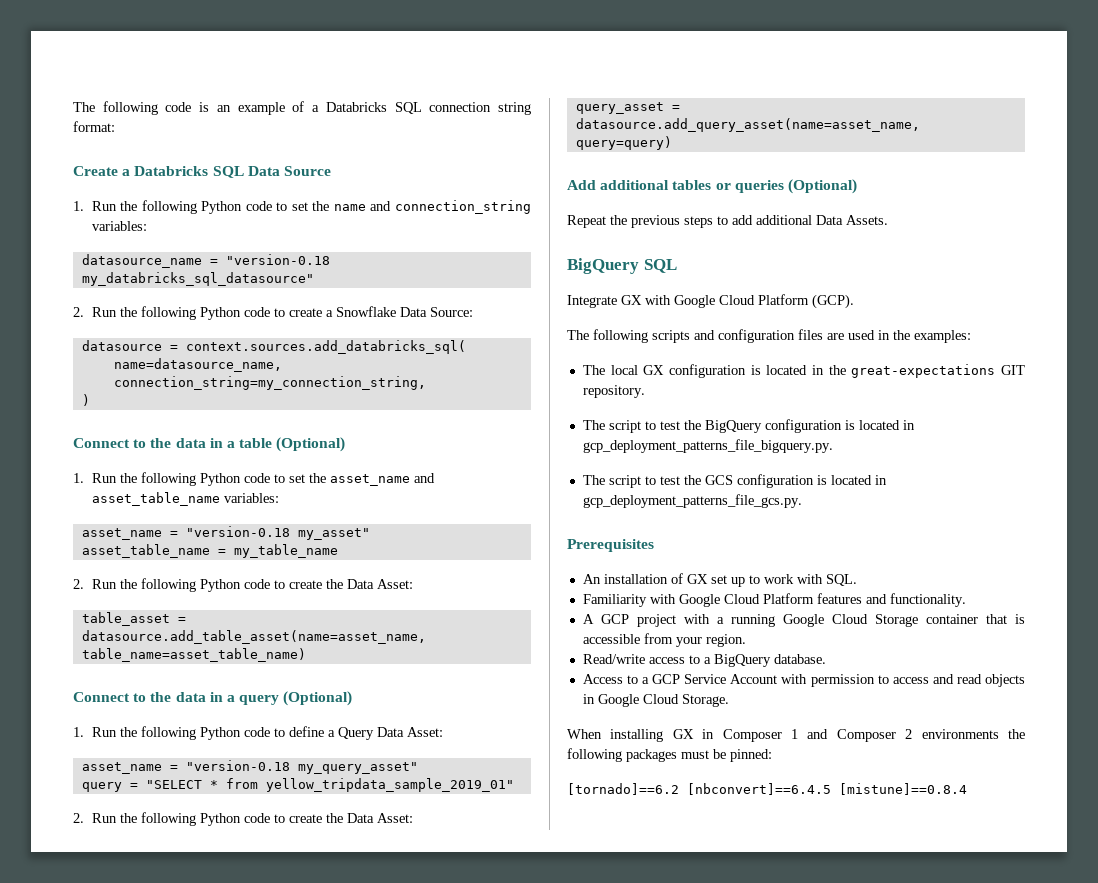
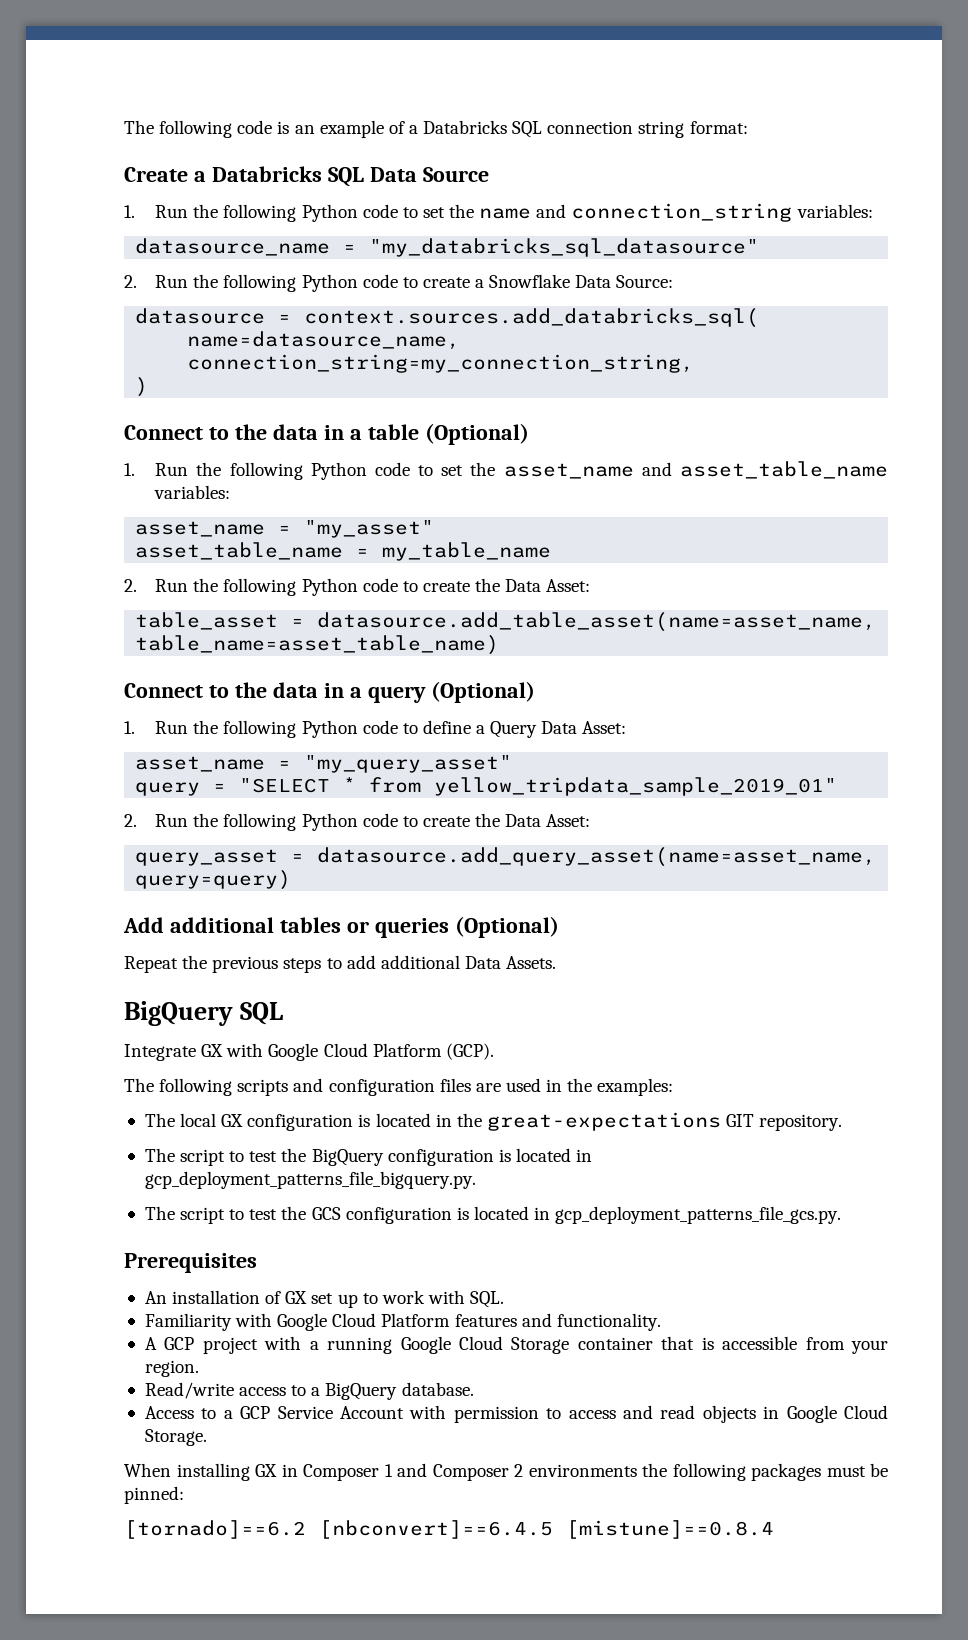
[225,254,330,265] [81,272,314,286] "version-0.18 my_databricks_sql_datasource" -> [369,238,760,257] "my_databricks_sql_datasource"
[185,526,370,540] "version-0.18 my_asset" -> [304,520,435,538] "my_asset"
[185,760,418,774] "version-0.18 my_query_asset" -> [304,755,513,773] "my_query_asset"

